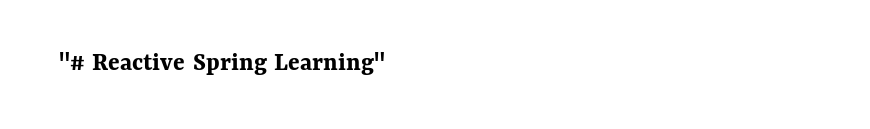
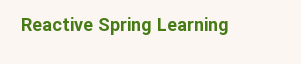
[59,52,85,70] "# -> (21, 24) none
[273,52,385,75] Learning" -> [157,17,229,35] Learning

